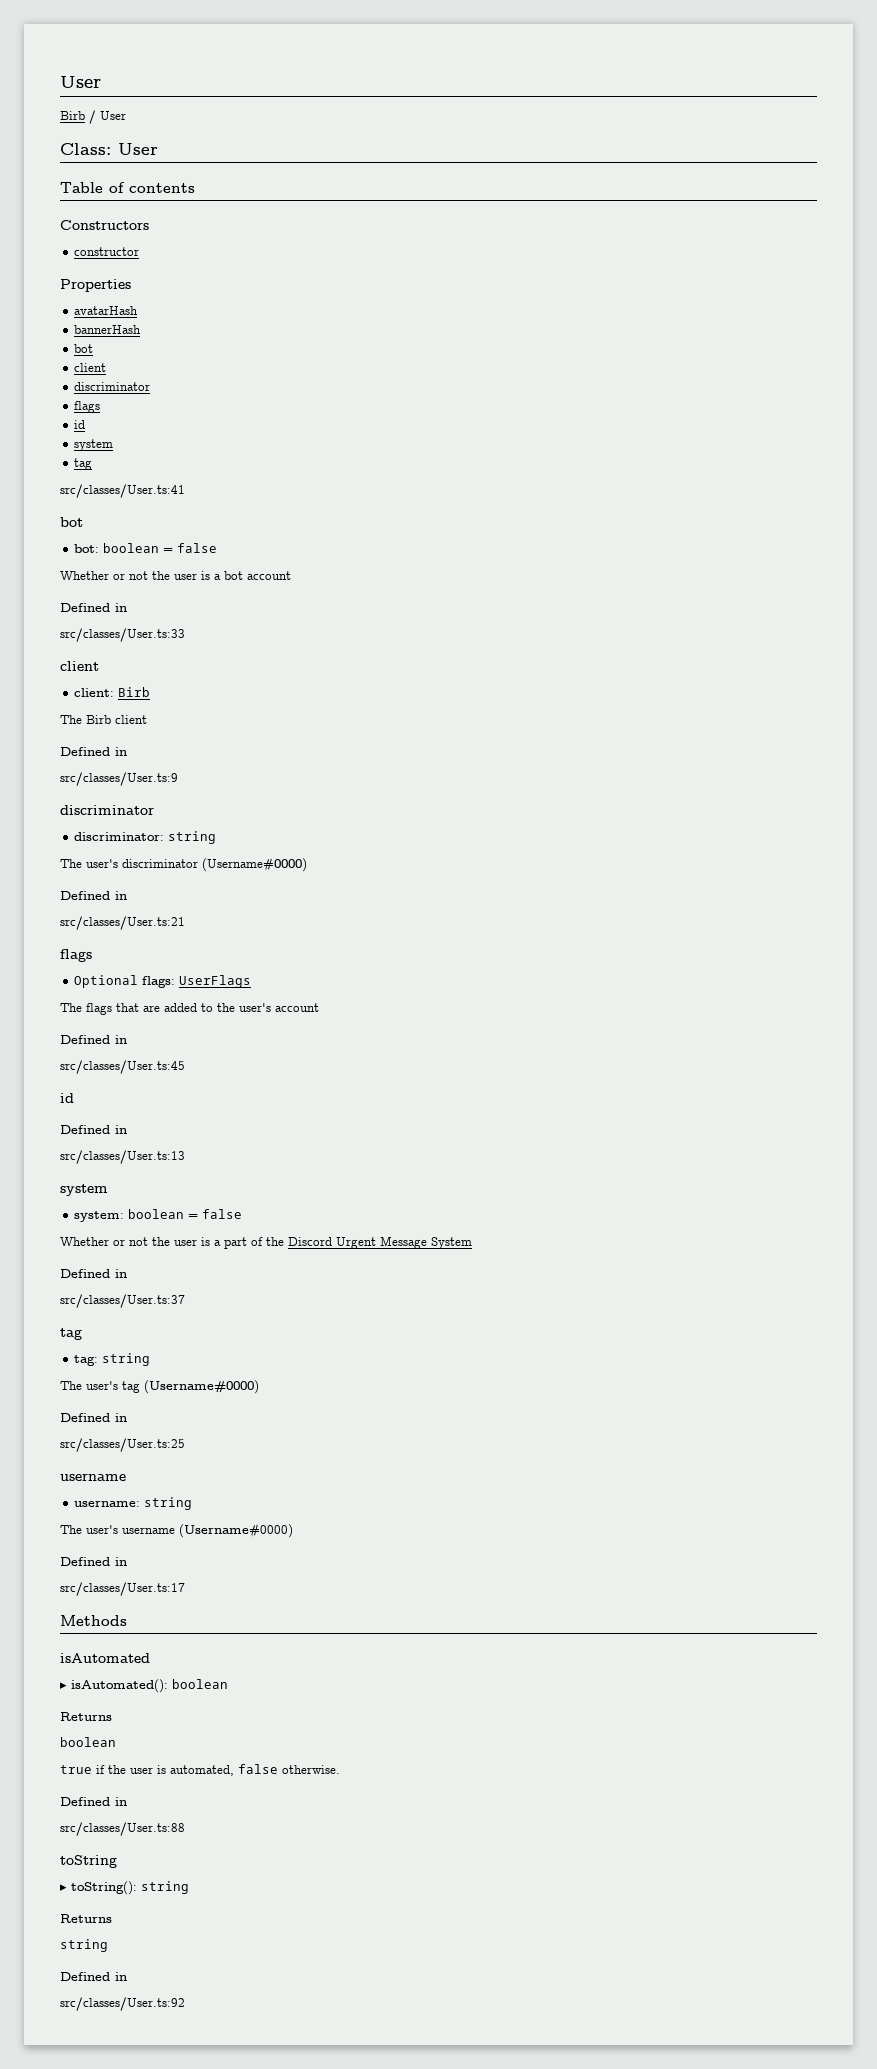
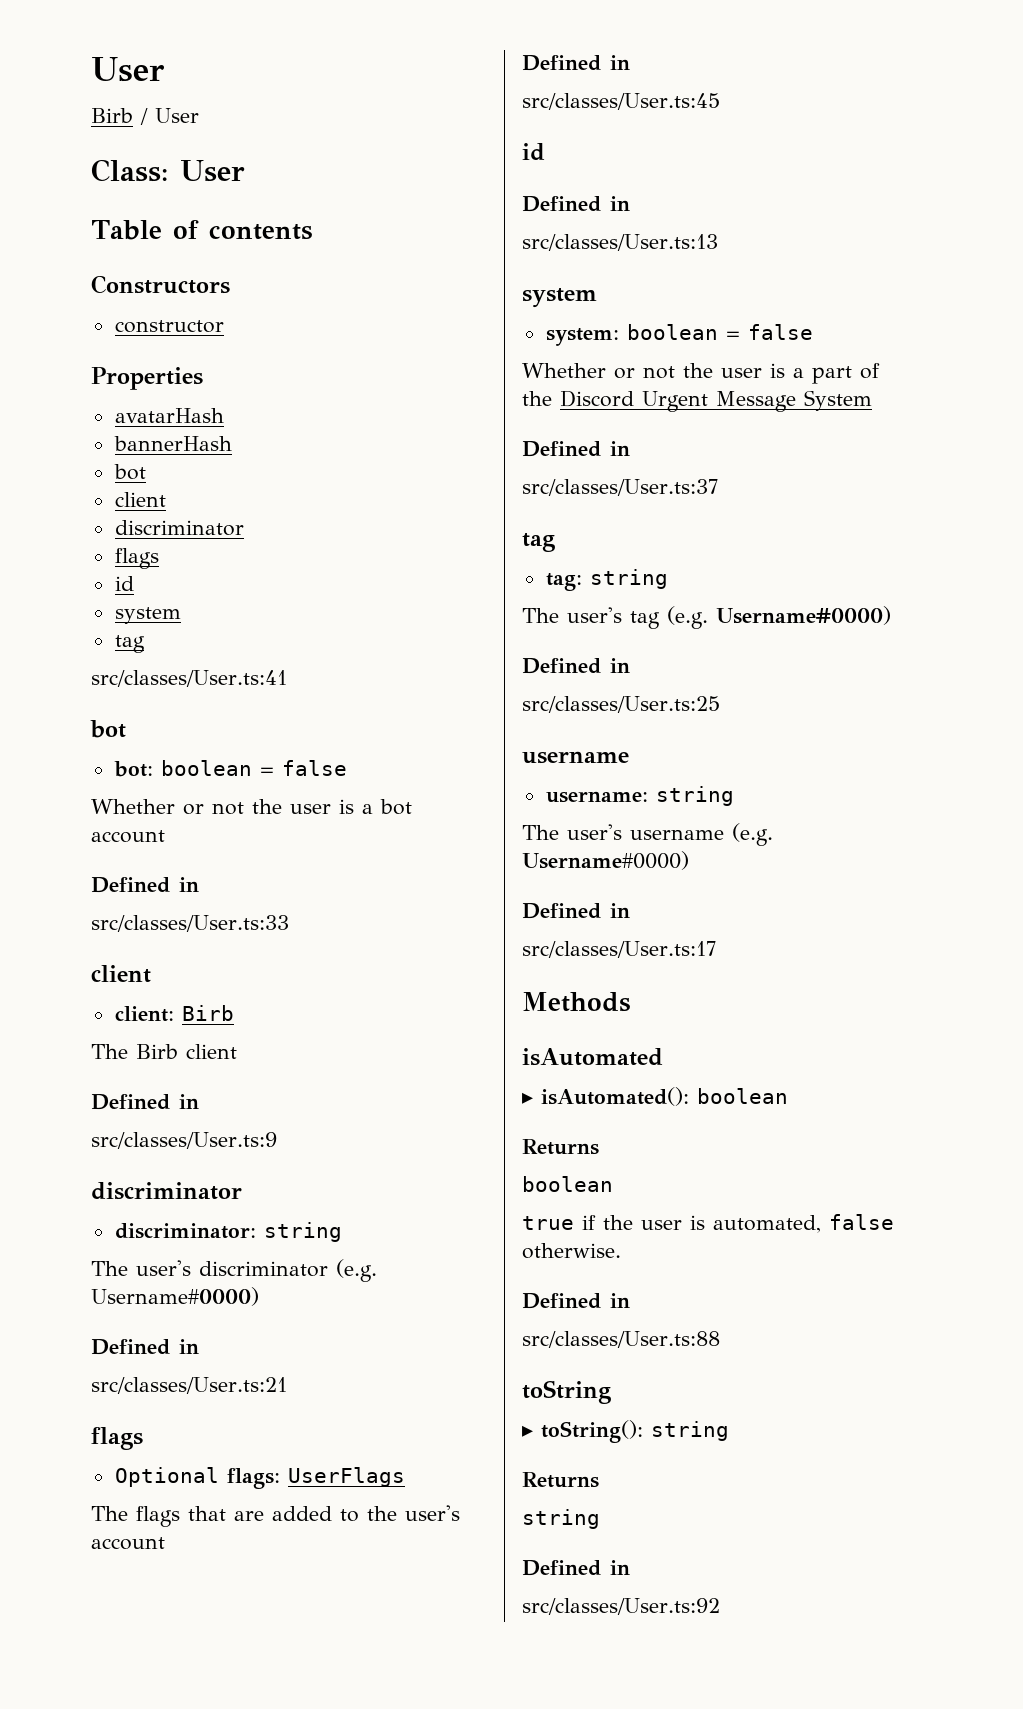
[202,858,307,872] (Username#0000) -> [336,1259,377,1282] [91,1287,259,1306] (e.g. Username#0000)
[144,1380,259,1394] (Username#0000) -> [667,606,891,629] (e.g. Username#0000)
[179,1524,293,1538] (Username#0000) -> [732,823,773,846] [522,851,689,870] (e.g. Username#0000)

